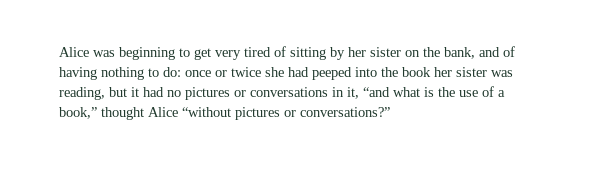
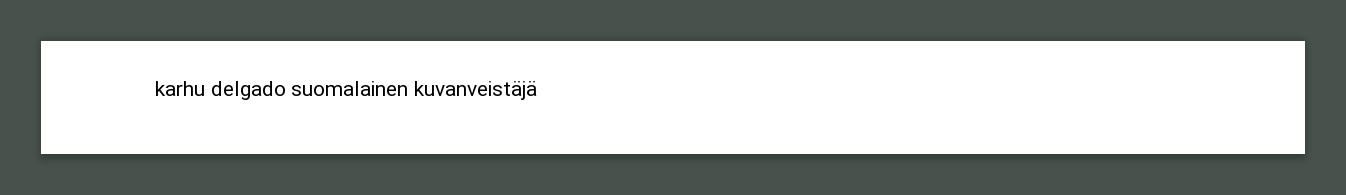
[59,46,515,60] [59,67,513,80] [59,86,505,100] [59,107,390,120] Alice was beginning to get very tired of sitting by her sister on the bank, and of having nothing to do: once or twice she had peeped into the book her sister was reading, but it had no pictures or conversations in it, “and what is the use of a book,” thought Alice “without pictures or conversations?” -> [155,81,538,100] karhu delgado suomalainen kuvanveistäjä

